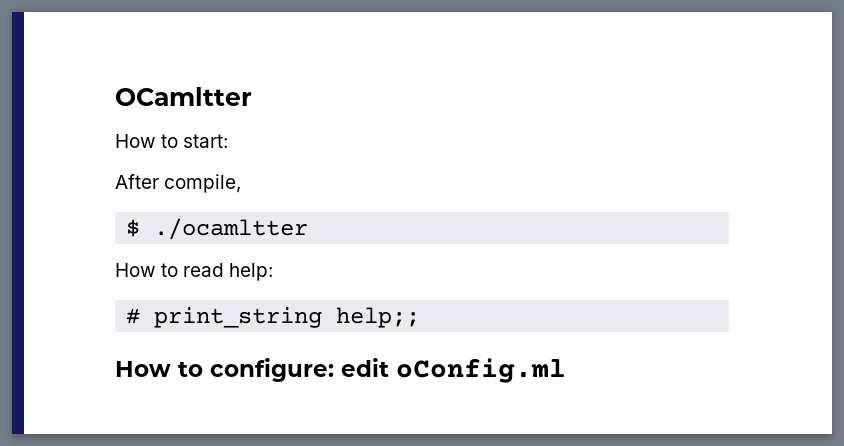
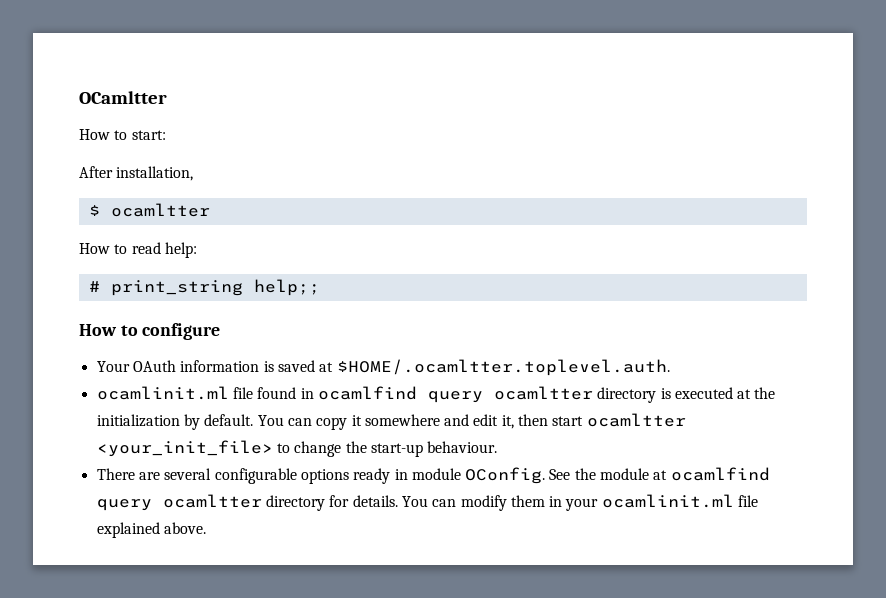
[164,174,242,193] compile, -> [116,166,194,181] installation,
[154,218,309,240] ./ocamltter -> [110,203,210,217] ocamltter
[210,358,566,383] configure: edit oConfig.ml -> [142,323,221,340] [96,359,670,376] [96,386,776,403] [96,413,686,430] [96,440,498,457] [96,467,770,484] [96,494,759,511] [96,522,206,538] configure // Your OAuth information is saved at $HOME/.ocamltter.toplevel.auth. // ocamlinit.ml file found in ocamlfind query ocamltter directory is executed at the initialization by default. You can copy it somewhere and edit it, then start ocamltter <your_init_file> to change the start-up behaviour. // There are several configurable options ready in module OConfig. See the module at ocamlfind query ocamltter directory for details. You can modify them in your ocamlinit.ml file explained above.

